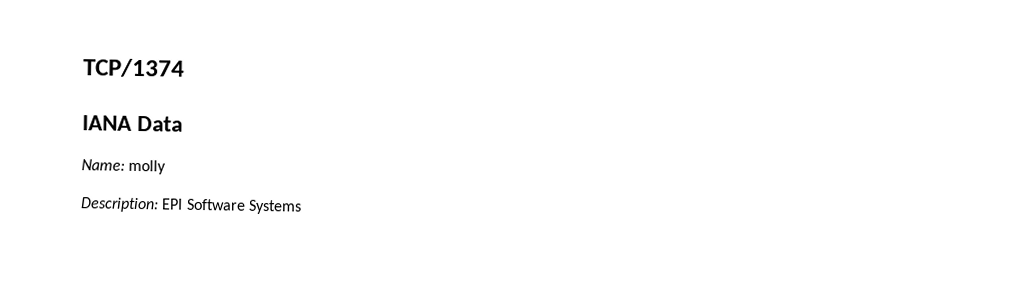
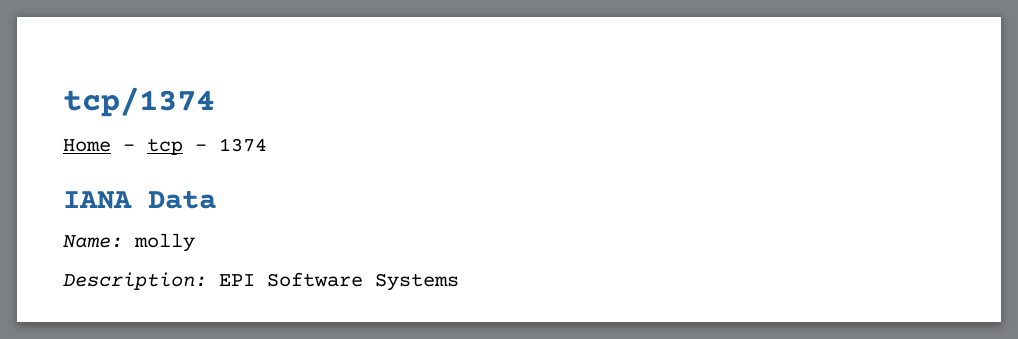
[83,58,185,78] TCP/1374 -> [63,87,215,117] [63,138,267,155] tcp/1374 // Home - tcp - 1374

